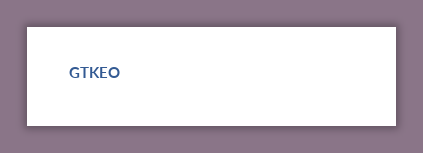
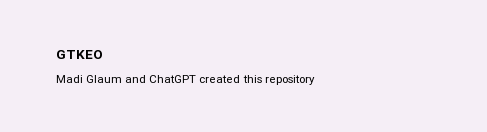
(120, 72) none -> [56,75,315,85] // Madi Glaum and ChatGPT created this repository

